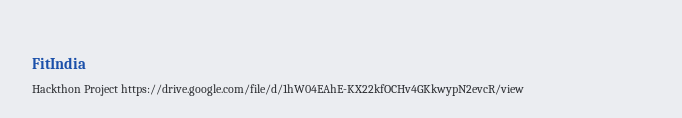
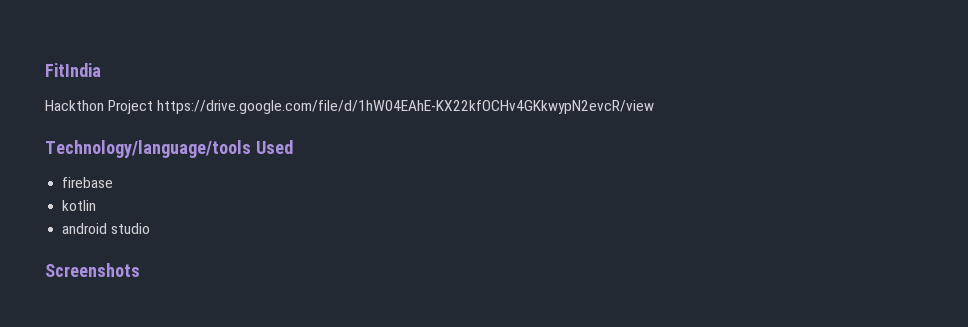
(525, 90) none -> [45,140,293,158] [62,177,114,188] [62,200,97,211] [62,223,151,234] [45,263,140,277] // Technology/language/tools Used // firebase // kotlin // android studio // Screenshots

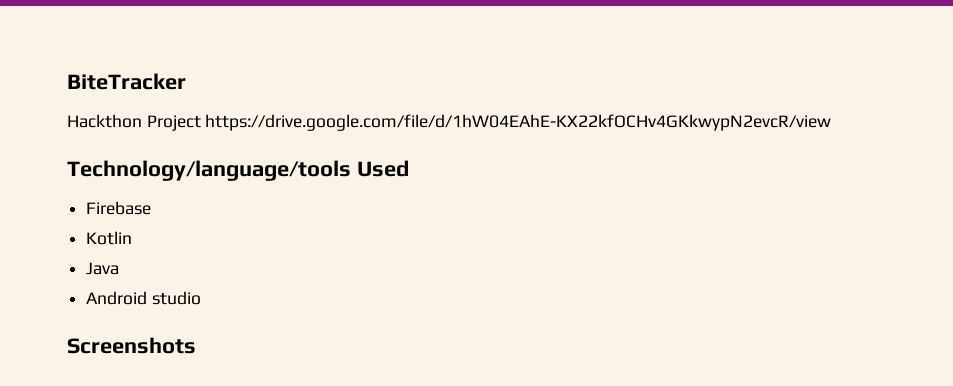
[45,63,101,77] FitIndia -> [67,73,186,90] BiteTracker
[62,177,114,188] [62,200,97,211] [62,223,108,234] firebase // kotlin // android -> [86,201,152,215] [86,231,133,245] [86,262,120,275] [86,291,148,305] Firebase // Kotlin // Java // Android

